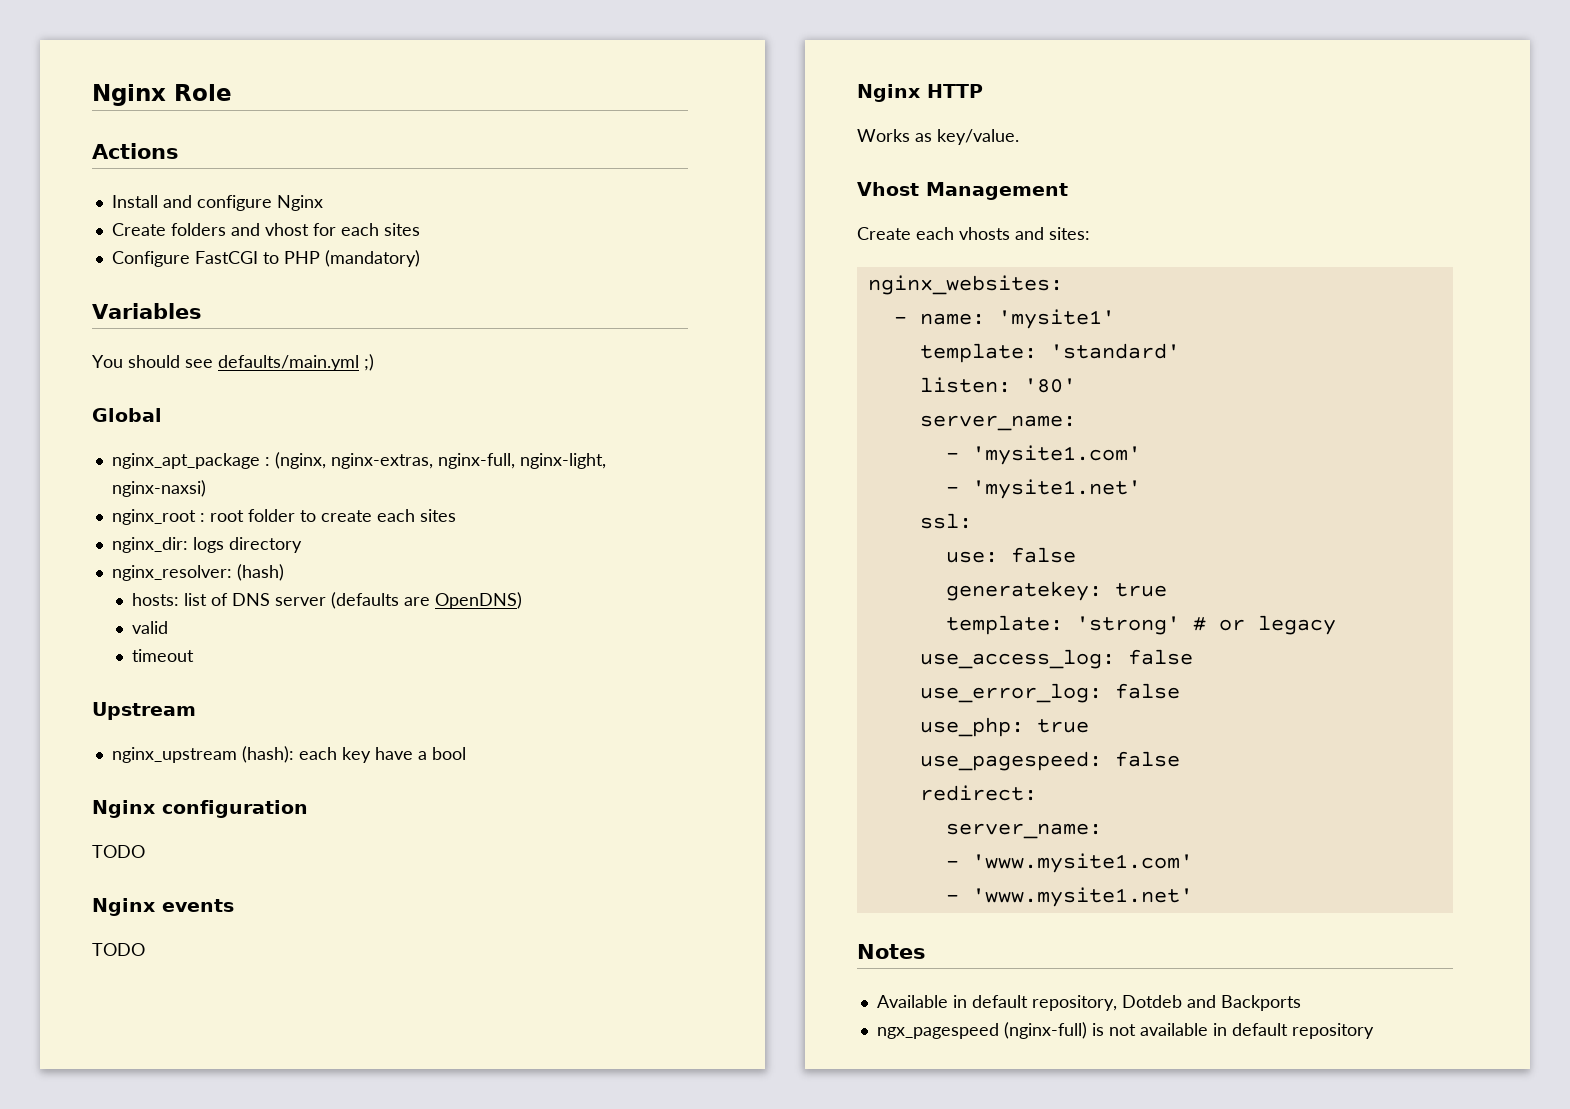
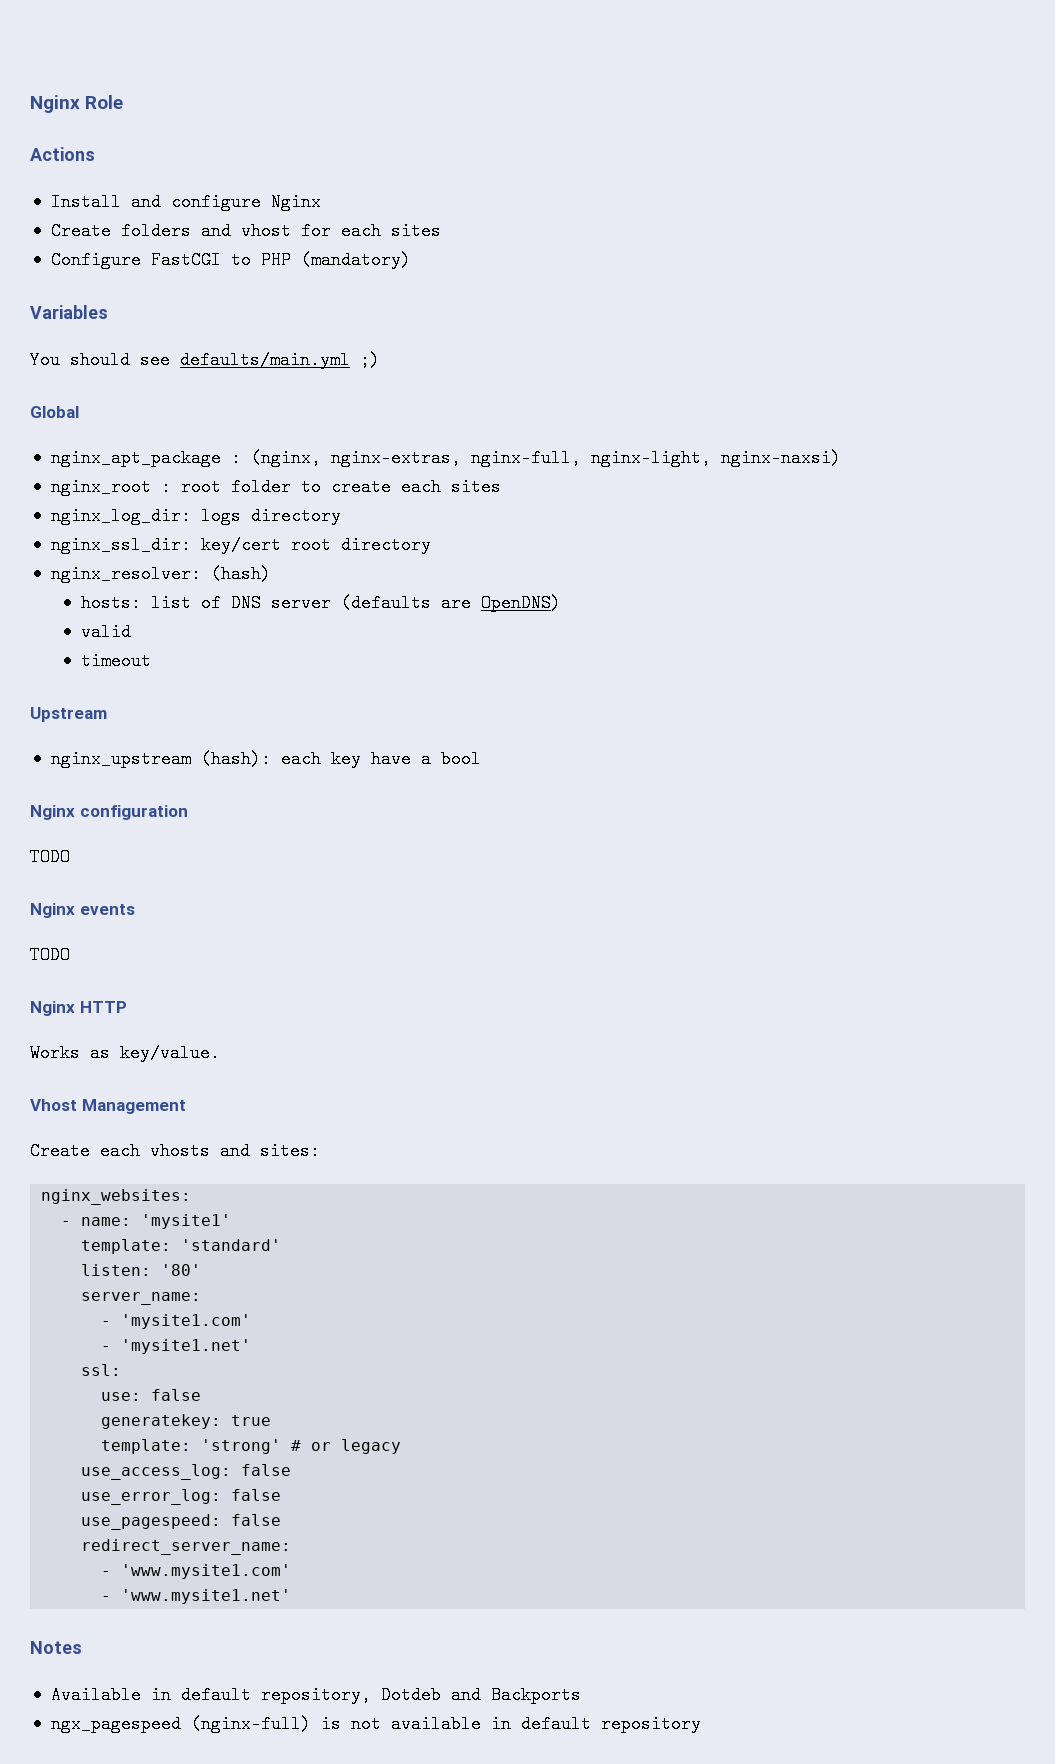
[111,537,188,553] nginx_dir: -> [50,507,191,525] nginx_log_dir:
(302, 545) none -> [50,536,431,554] // nginx_ssl_dir: key/cert root directory
[919,717,1089,737] // use_php: true -> (282, 1495) none
[919,785,1037,801] [945,823,1102,839] redirect: // server_name: -> [81,1539,292,1555] redirect_server_name:

